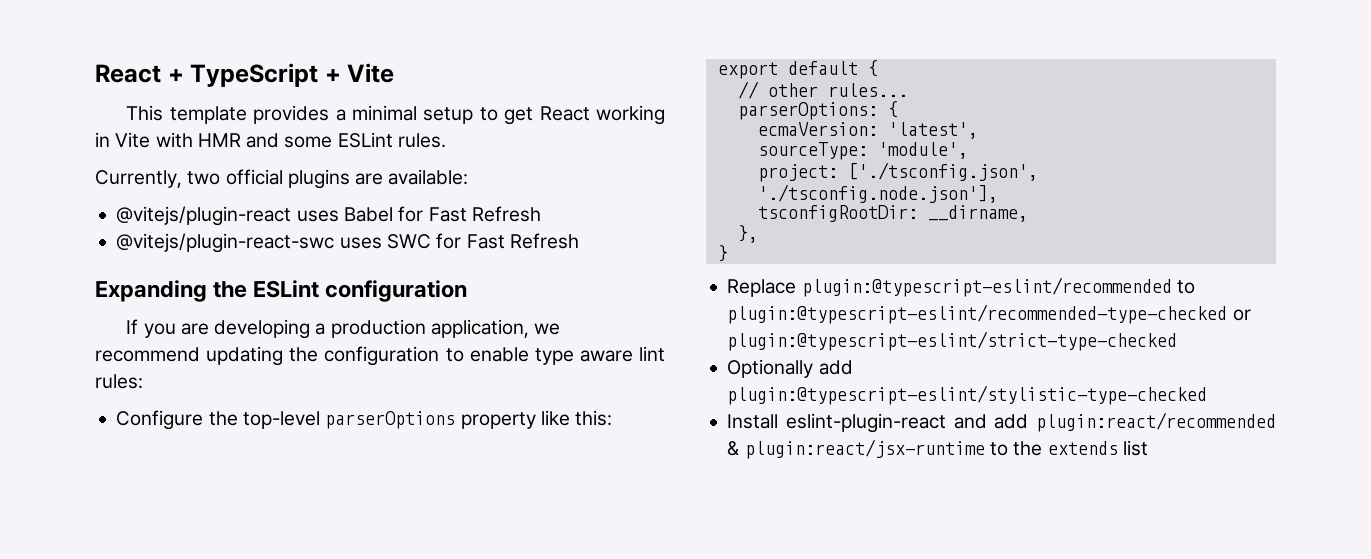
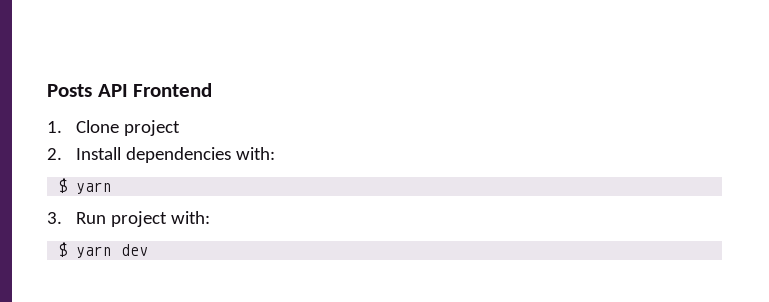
[95,63,395,87] [126,105,665,125] [95,132,446,148] [95,169,469,189] [116,206,541,226] [116,233,579,253] [95,280,468,302] [126,319,561,339] [95,346,665,366] [95,374,143,389] [116,410,613,430] [717,60,878,79] [737,81,908,99] [737,101,898,120] [757,122,978,139] [757,142,968,160] [757,162,1038,182] [757,184,998,203] [757,205,1028,222] [737,225,758,243] [717,245,728,262] [727,277,1195,297] [727,304,1251,324] [727,331,1178,351] [727,359,853,378] [727,385,1208,405] [727,412,1276,433] [727,439,1148,459] React + TypeScript + Vite // This template provides a minimal setup to get React working in Vite with HMR and some ESLint rules. // Currently, two official plugins are available: // @vitejs/plugin-react uses Babel for Fast Refresh // @vitejs/plugin-react-swc uses SWC for Fast Refresh // Expanding the ESLint configuration // If you are developing a production application, we recommend updating the configuration to enable type aware lint rules: // Configure the top-level parserOptions property like this: // export default { // // other rules... // parserOptions: { // ecmaVersion: 'latest', // sourceType: 'module', // project: ['./tsconfig.json', './tsconfig.node.json'], // tsconfigRootDir: __dirname, // }, // } // Replace plugin:@typescript-eslint/recommended to plugin:@typescript-eslint/recommended-type-checked or plugin:@typescript-eslint/strict-type-checked // Optionally add plugin:@typescript-eslint/stylistic-type-checked // Install eslint-plugin-react and add plugin:react/recommended & plugin:react/jsx-runtime to the extends list -> [47,83,213,97] [47,120,180,136] [47,147,275,163] [58,178,113,194] [47,211,210,227] [58,242,149,258] Posts API Frontend // 1. Clone project // 2. Install dependencies with: // $ yarn // 3. Run project with: // $ yarn dev

